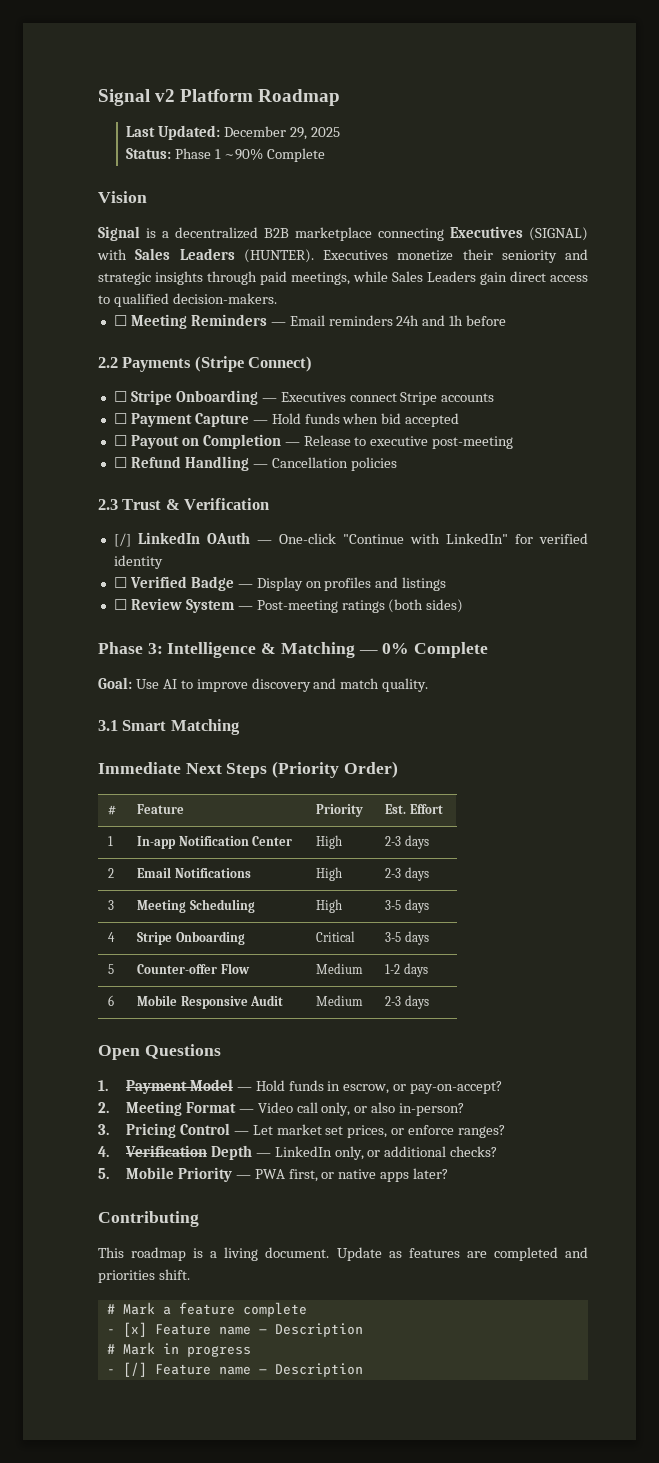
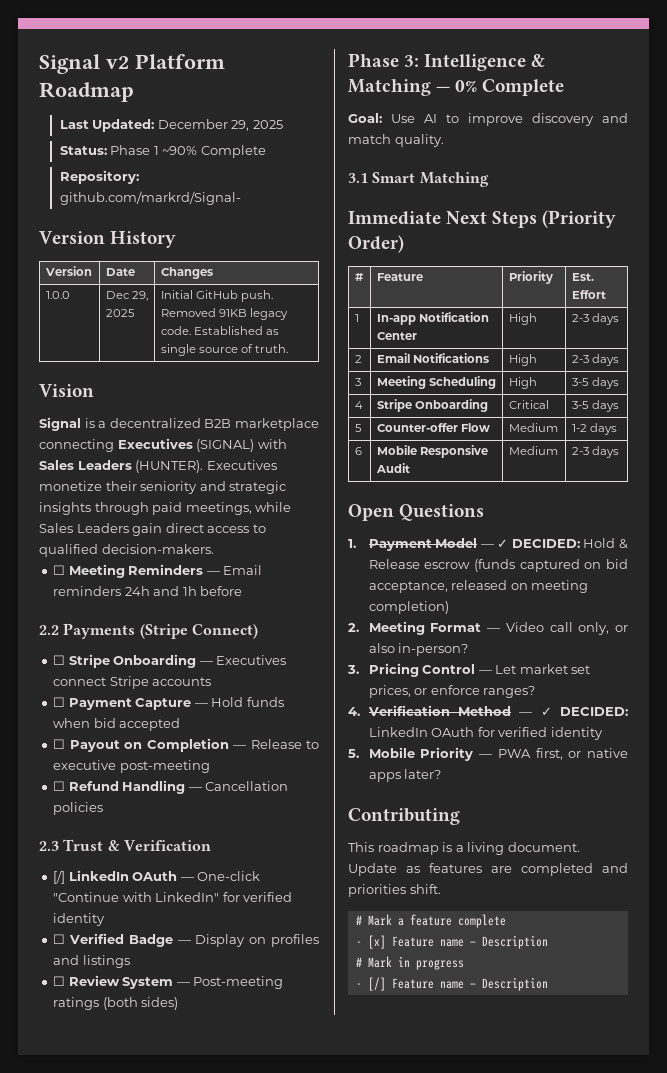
(325, 155) none -> [59,170,139,184] [59,191,241,205] [39,231,177,248] [44,266,92,276] [105,268,135,276] [160,267,213,279] [45,291,70,299] [105,291,148,301] [105,309,135,317] [160,290,273,302] [160,308,288,320] [160,326,279,335] [160,344,288,356] // Repository: github.com/markrd/Signal- // Version History // Version | Date | Changes // 1.0.0 | Dec 29, 2025 | Initial GitHub push. Removed 91KB legacy code. Established as single source of truth.
[255,1080,503,1094] Hold funds in escrow, or pay-on-accept? -> [497,538,628,549] [368,559,628,572] [368,580,589,593] [368,601,449,614] ✓ DECIDED: Hold & Release escrow (funds captured on bid acceptance, released on meeting completion)
[210,1145,498,1160] Depth — LinkedIn only, or additional checks? -> [457,706,628,716] [368,727,603,740] Method — ✓ DECIDED: LinkedIn OAuth for verified identity

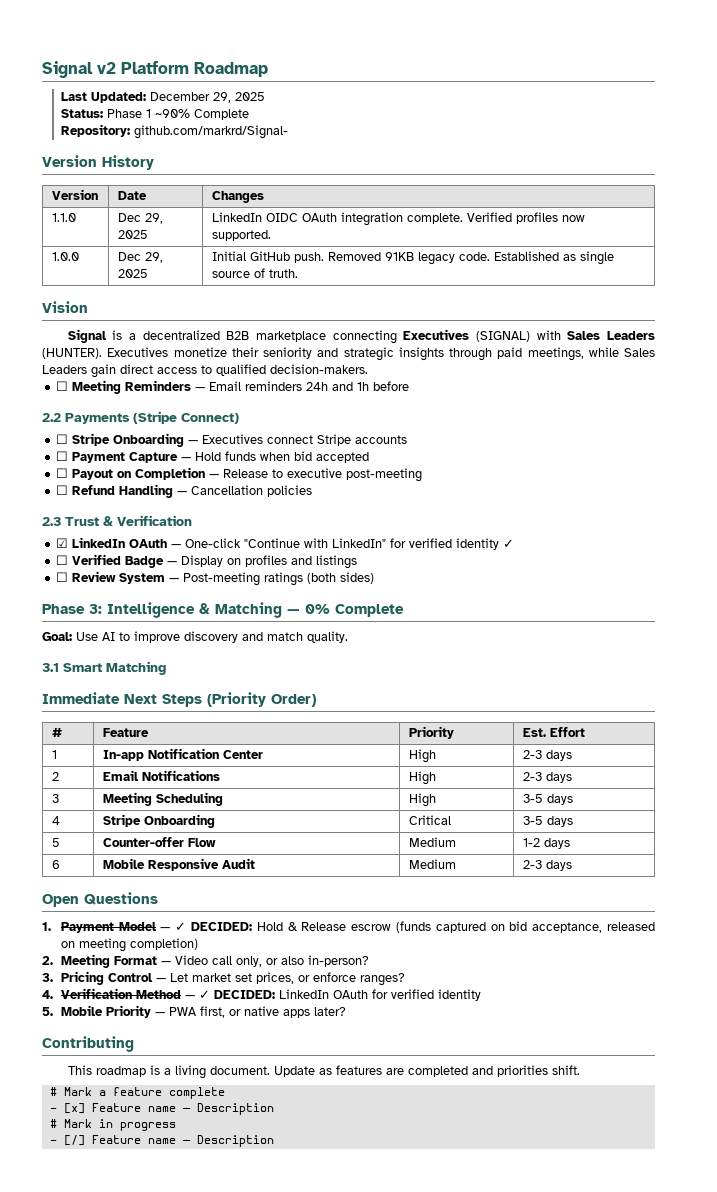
(213, 273) none -> [51,213,76,222] [117,213,163,224] [117,230,148,239] [211,212,585,226] [211,230,271,241] // 1.1.0 | Dec 29, 2025 | LinkedIn OIDC OAuth integration complete. Verified profiles now supported.
[53,870,66,884] [/] -> [56,538,69,548] ☑
(106, 919) none -> [503,539,515,548] ✓

